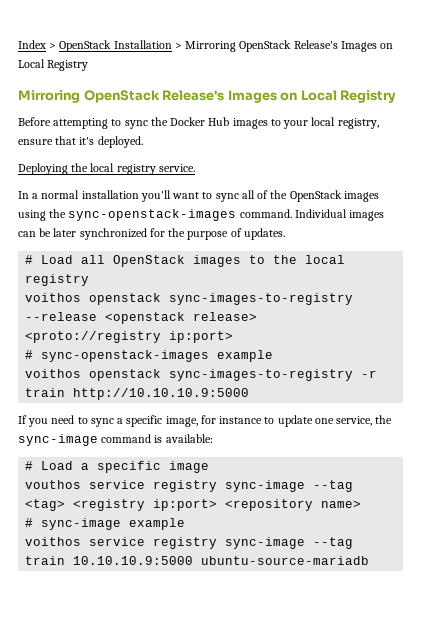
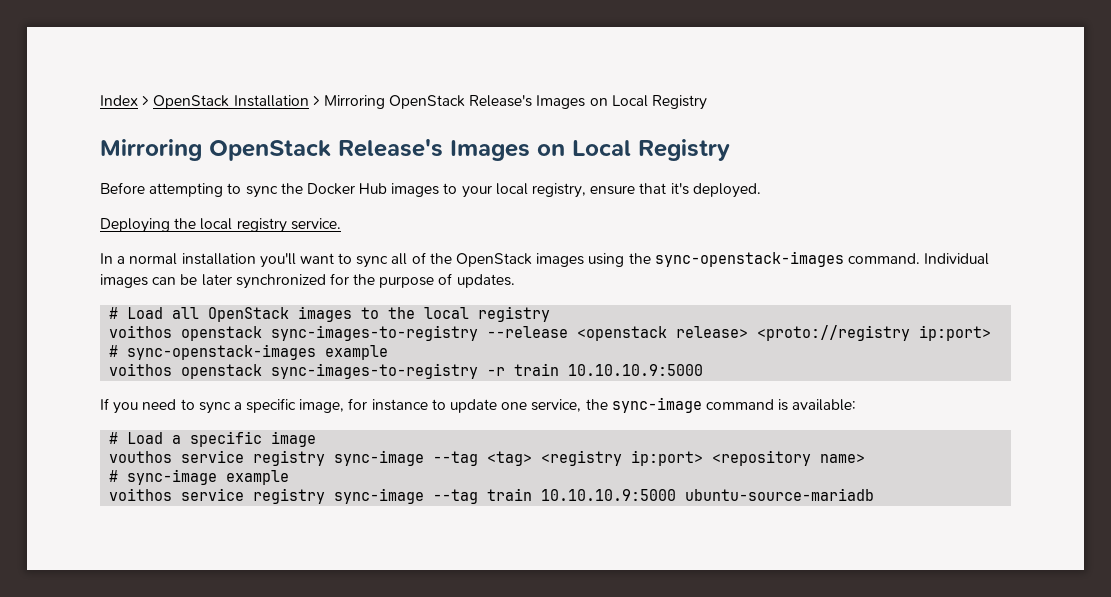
[73,388,250,400] http://10.10.10.9:5000 -> [568,364,704,376] 10.10.10.9:5000

